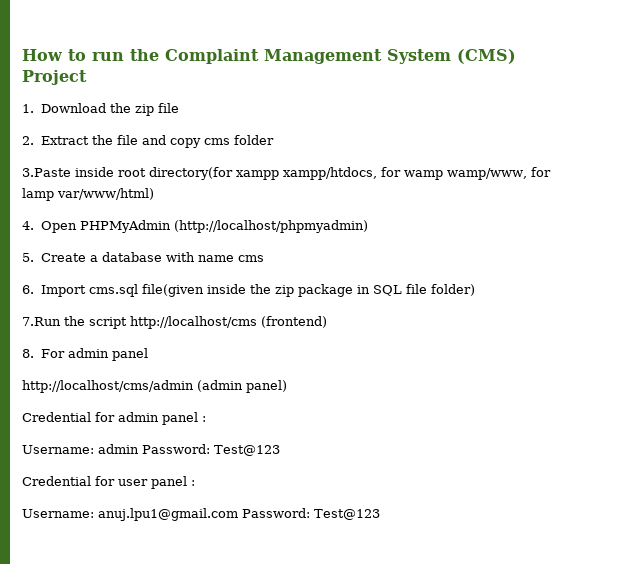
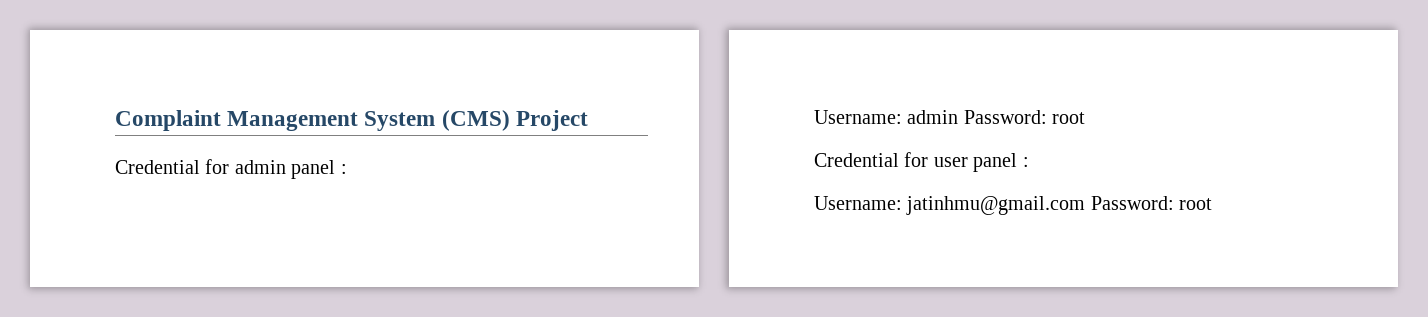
[22,49,159,61] How to run the -> (115, 120) none
[22,103,179,116] [22,135,274,148] [22,167,551,180] [22,188,154,201] [22,220,368,233] [22,252,264,262] [22,284,475,297] [22,316,327,329] [22,348,148,361] [22,380,287,393] // 1. Download the zip file // 2. Extract the file and copy cms folder // 3.Paste inside root directory(for xampp xampp/htdocs, for wamp wamp/www, for lamp var/www/html) // 4. Open PHPMyAdmin (http://localhost/phpmyadmin) // 5. Create a database with name cms // 6. Import cms.sql file(given inside the zip package in SQL file folder) // 7.Run the script http://localhost/cms (frontend) // 8. For admin panel // http://localhost/cms/admin (admin panel) -> (588, 120) none
[214,445,280,456] Test@123 -> [1052,112,1086,124] root
[98,508,380,521] anuj.lpu1@gmail.com Password: Test@123 -> [906,196,1213,215] jatinhmu@gmail.com Password: root

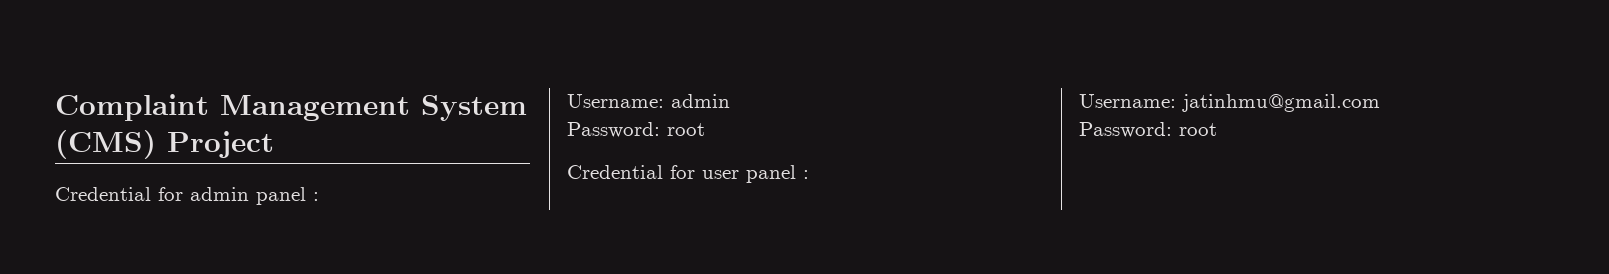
(959, 117) none -> (730, 101) //
(1086, 205) none -> (1380, 103) //

